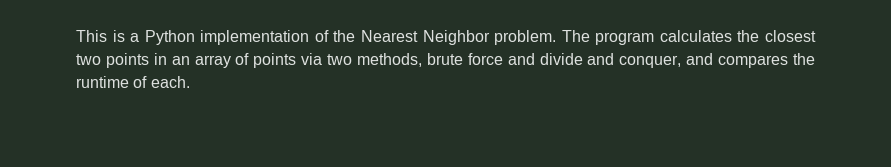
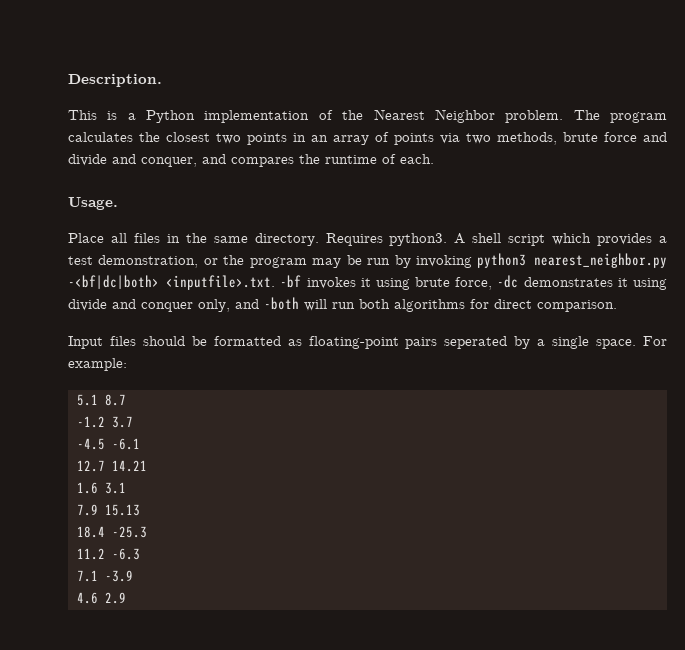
(76, 36) none -> [68,74,162,87] Description. //
(190, 82) none -> [68,197,118,210] [68,233,668,246] [68,253,667,268] [68,275,667,290] [68,297,617,312] [68,336,667,349] [68,358,127,371] [76,394,126,406] [76,416,133,428] [76,438,140,450] [76,460,147,472] [76,482,126,494] [76,504,140,516] [76,526,147,538] [76,548,140,560] [76,570,133,582] [76,592,126,604] // Usage. // Place all files in the same directory. Requires python3. A shell script which provides a test demonstration, or the program may be run by invoking python3 nearest_neighbor.py -<bf|dc|both> <inputfile>.txt. -bf invokes it using brute force, -dc demonstrates it using divide and conquer only, and -both will run both algorithms for direct comparison. // Input files should be formatted as floating-point pairs seperated by a single space. For example: // 5.1 8.7 // -1.2 3.7 // -4.5 -6.1 // 12.7 14.21 // 1.6 3.1 // 7.9 15.13 // 18.4 -25.3 // 11.2 -6.3 // 7.1 -3.9 // 4.6 2.9

